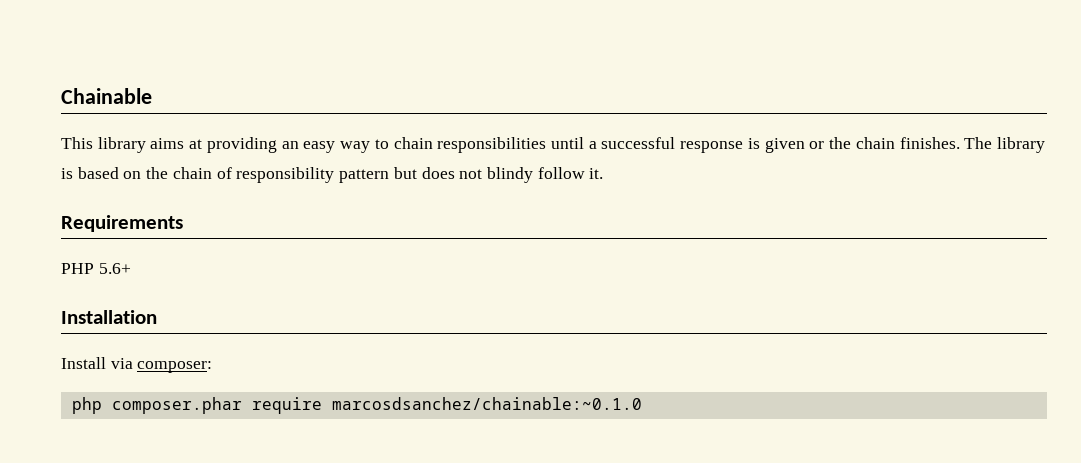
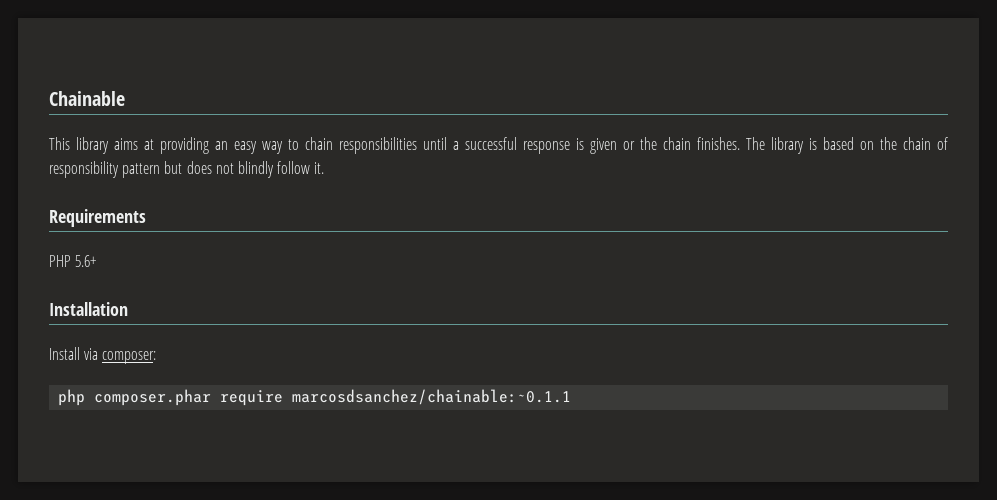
[486,167,533,183] blindy -> [237,161,274,178] blindly
[331,397,642,410] marcosdsanchez/chainable:~0.1.0 -> [292,389,572,405] marcosdsanchez/chainable:~0.1.1

